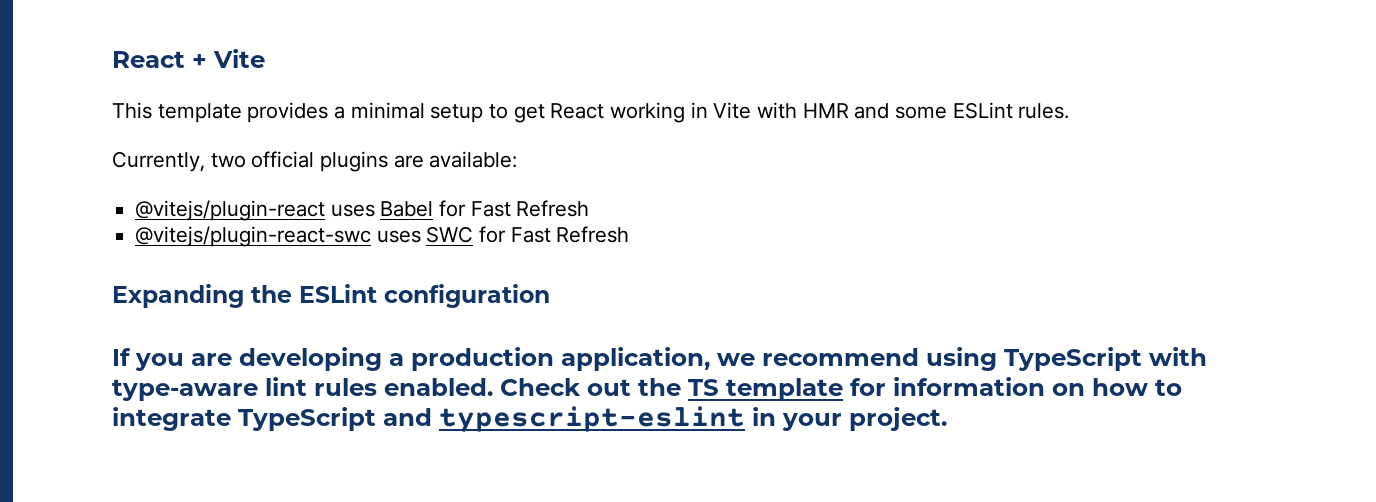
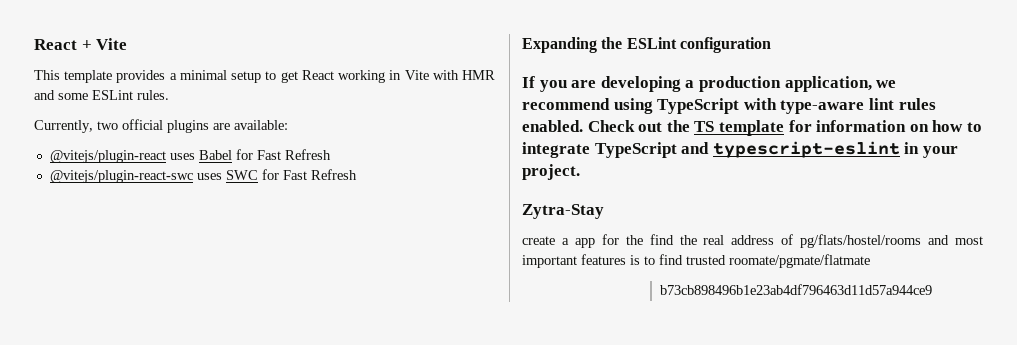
(947, 419) none -> [522,204,604,219] [522,234,983,248] [522,254,870,268] [660,284,933,295] // Zytra-Stay // create a app for the find the real address of pg/flats/hostel/rooms and most important features is to find trusted roomate/pgmate/flatmate // b73cb898496b1e23ab4df796463d11d57a944ce9

